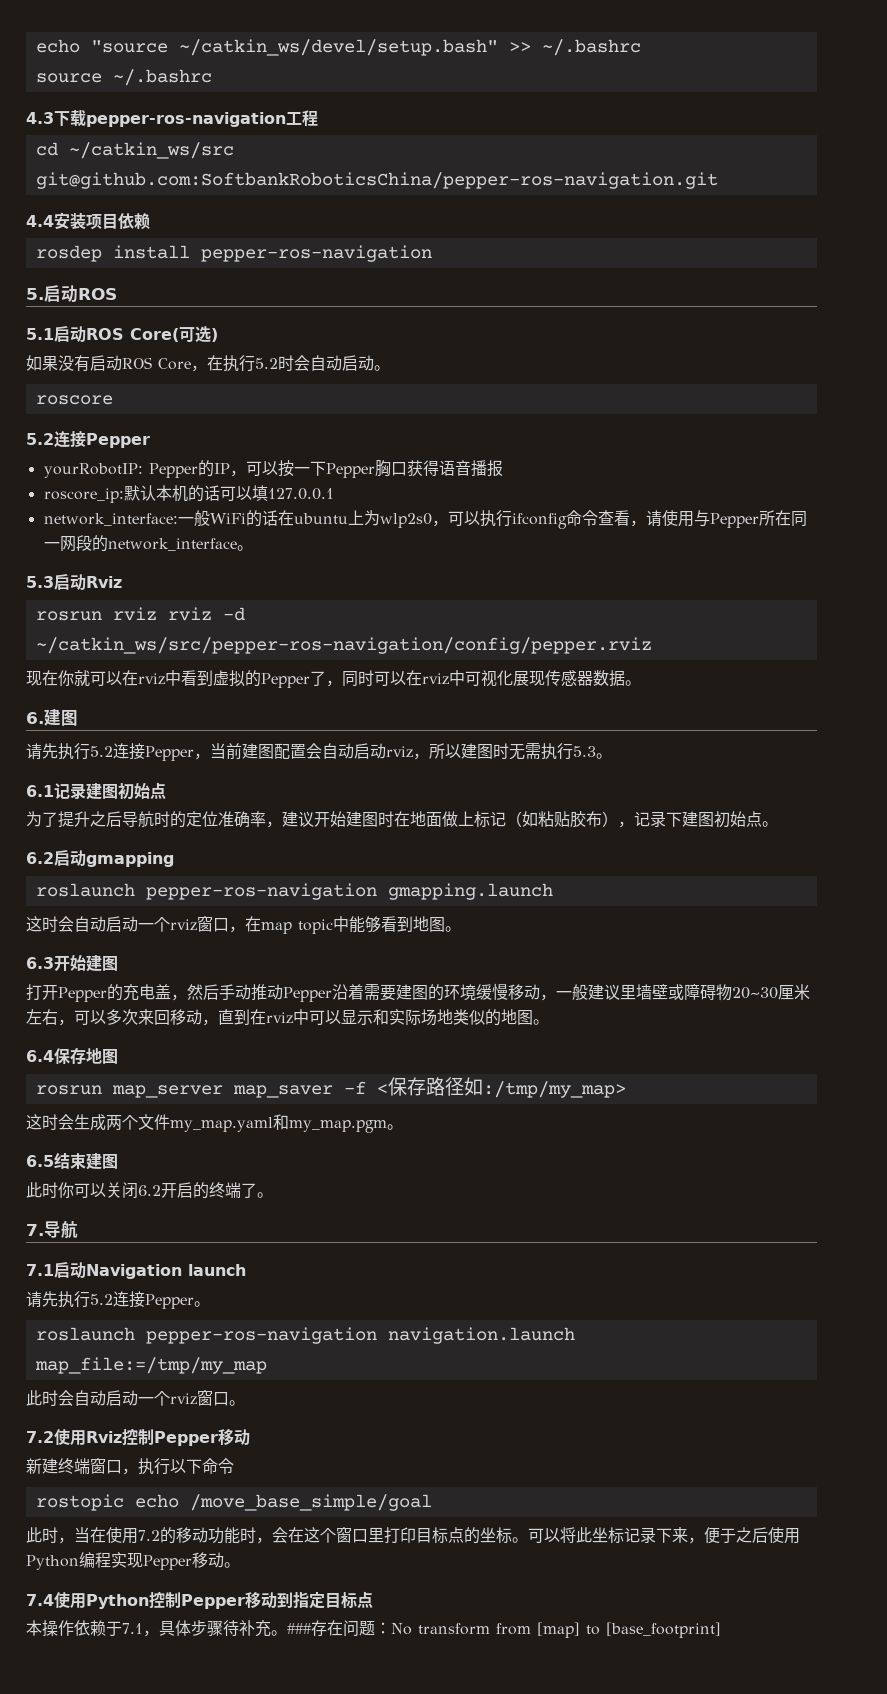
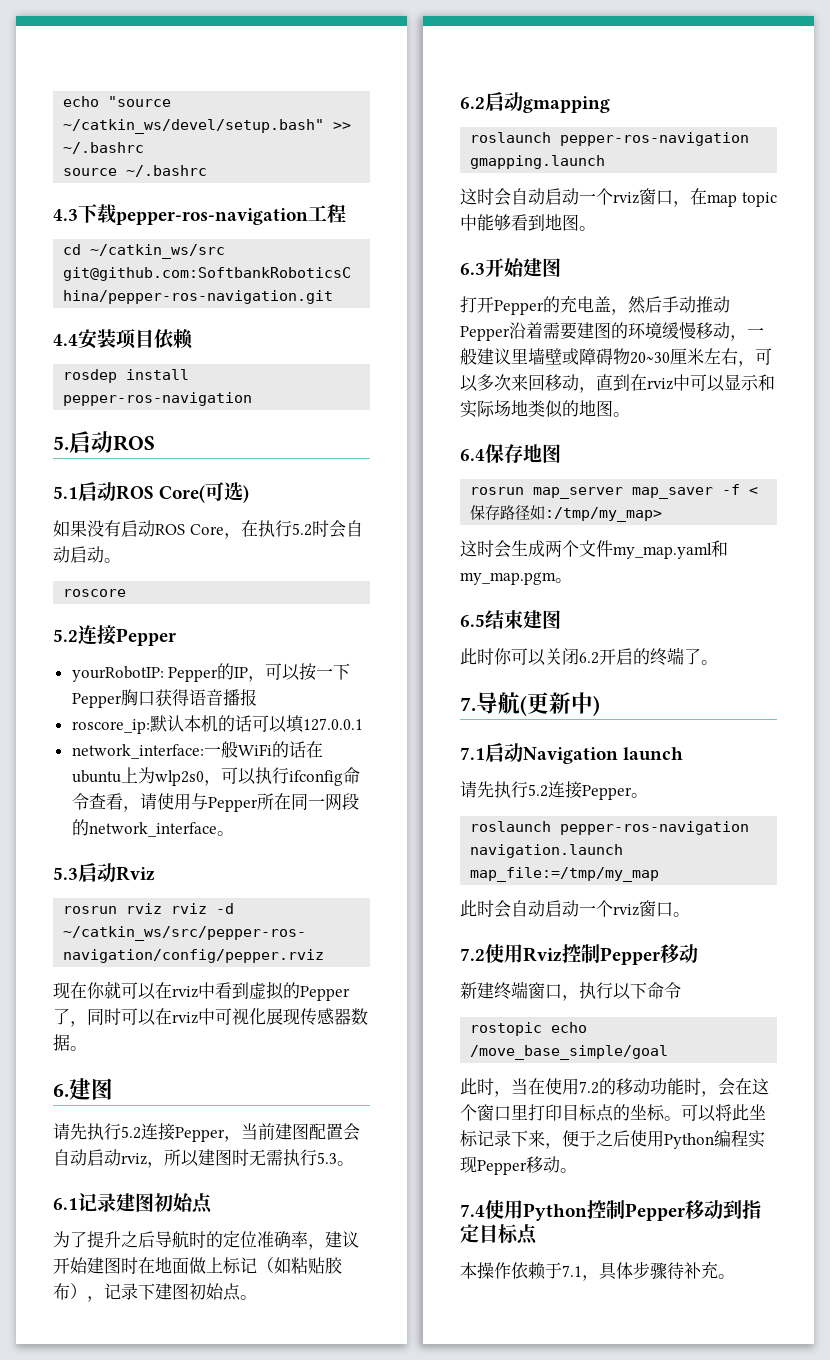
(78, 1229) none -> [520,692,600,716] (更新中)
[287,1620,721,1638] ###存在问题：No transform from [map] to [base_footprint] -> (735, 1276) none

